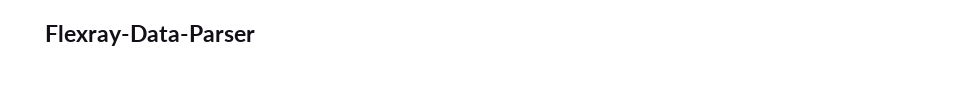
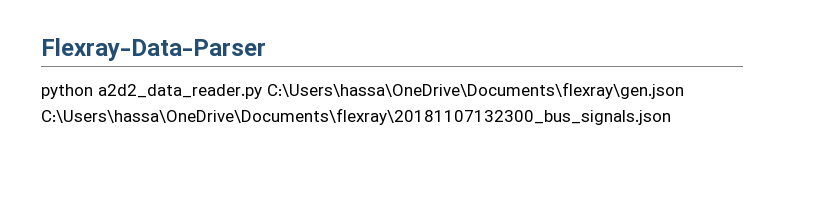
(255, 35) none -> [41,82,684,99] [41,108,671,125] // python a2d2_data_reader.py C:\Users\hassa\OneDrive\Documents\flexray\gen.json C:\Users\hassa\OneDrive\Documents\flexray\20181107132300_bus_signals.json

